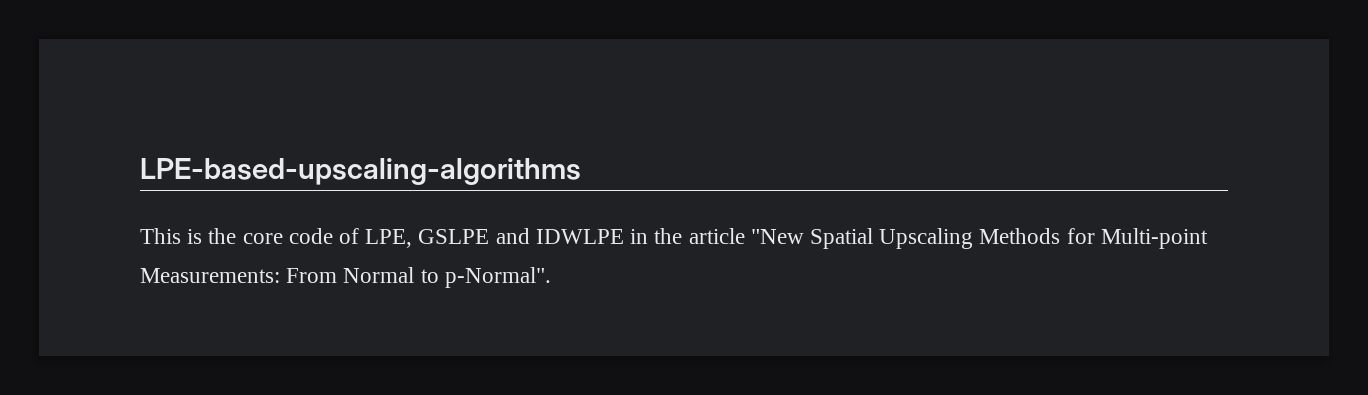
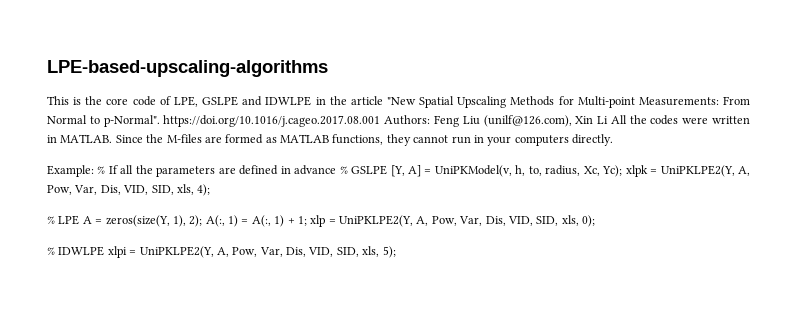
(551, 277) none -> [163,115,751,127] [47,134,613,146] [47,165,750,177] [47,184,211,196] [47,215,595,227] [47,246,396,258] https://doi.org/10.1016/j.cageo.2017.08.001 Authors: Feng Liu (unilf@126.com), Xin Li All the codes were written in MATLAB. Since the M-files are formed as MATLAB functions, they cannot run in your computers directly. // Example: % If all the parameters are defined in advance % GSLPE [Y, A] = UniPKModel(v, h, to, radius, Xc, Yc); xlpk = UniPKLPE2(Y, A, Pow, Var, Dis, VID, SID, xls, 4); // % LPE A = zeros(size(Y, 1), 2); A(:, 1) = A(:, 1) + 1; xlp = UniPKLPE2(Y, A, Pow, Var, Dis, VID, SID, xls, 0); // % IDWLPE xlpi = UniPKLPE2(Y, A, Pow, Var, Dis, VID, SID, xls, 5);

